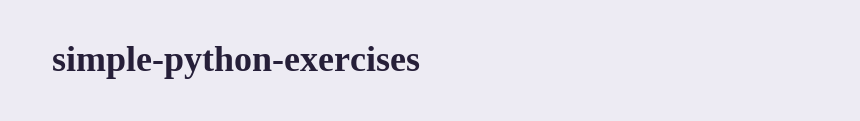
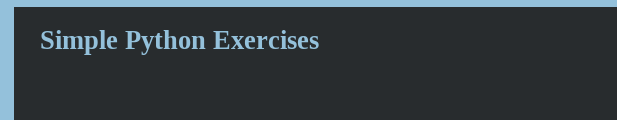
[52,46,420,79] simple-python-exercises -> [40,30,320,55] Simple Python Exercises

